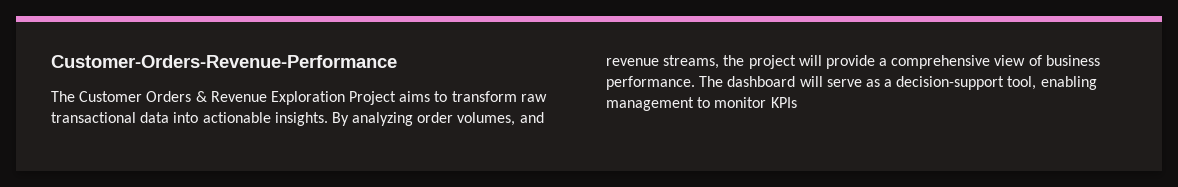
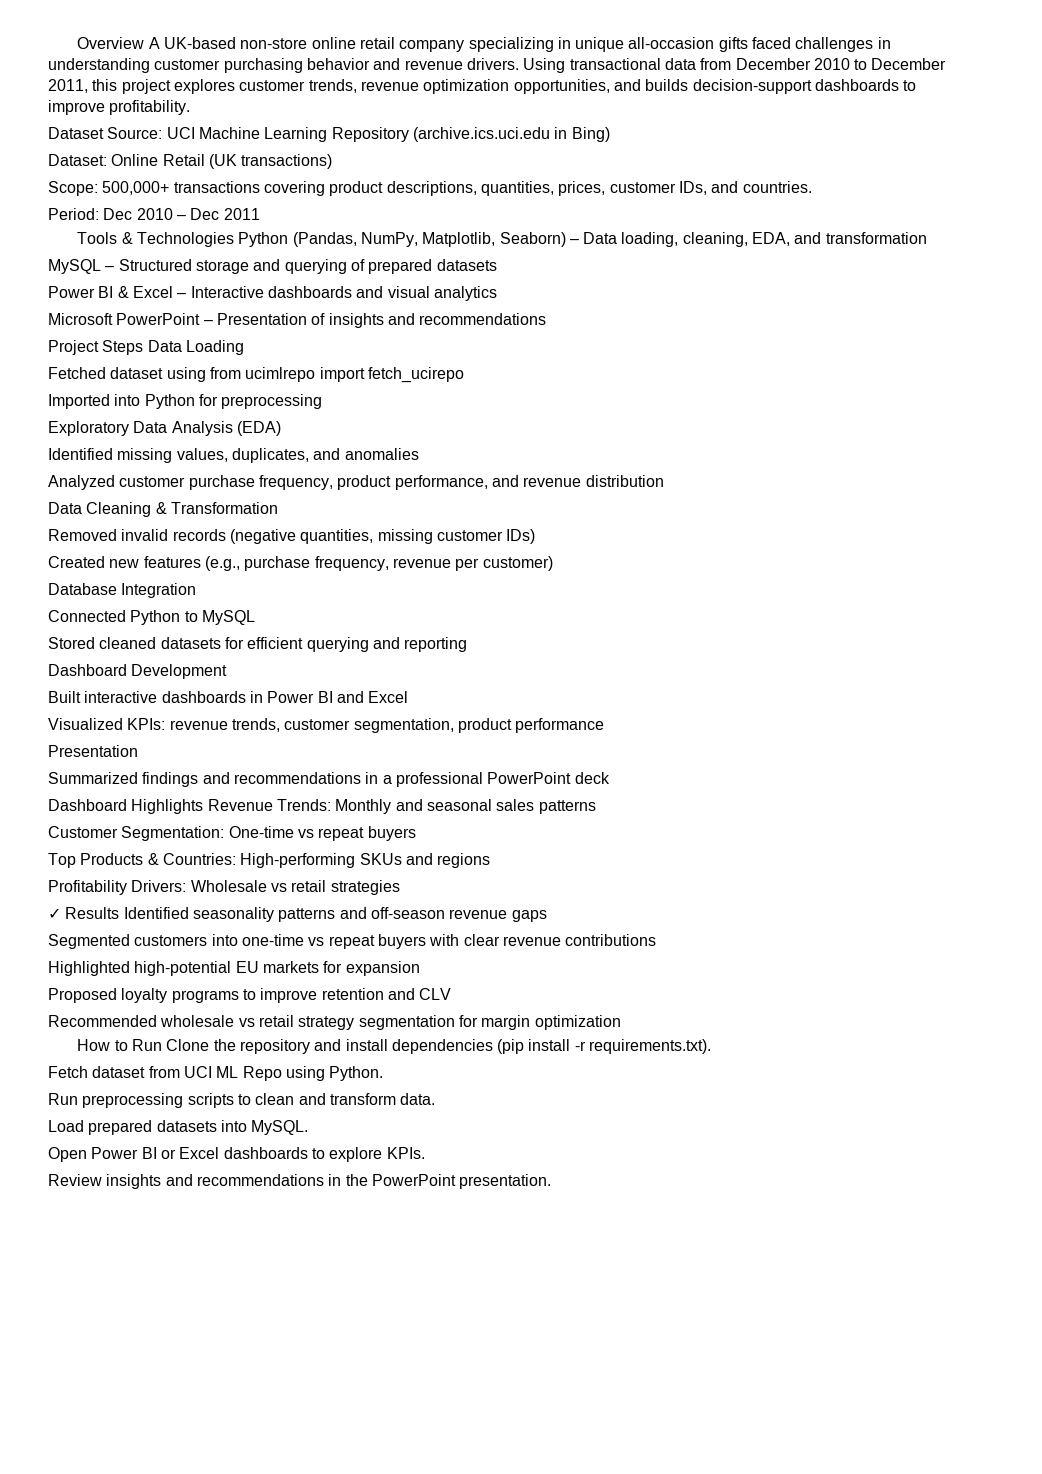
[51,55,397,68] [51,91,547,105] [51,112,544,126] [606,55,1100,69] [606,76,1097,90] [606,97,797,111] Customer-Orders-Revenue-Performance // The Customer Orders & Revenue Exploration Project aims to transform raw transactional data into actionable insights. By analyzing order volumes, and revenue streams, the project will provide a comprehensive view of business performance. The dashboard will serve as a decision-support tool, enabling management to monitor KPIs -> [77,37,891,52] [48,58,947,73] [48,79,917,94] [48,100,191,115] [48,127,610,142] [48,154,333,169] [48,181,812,196] [48,208,260,220] [77,232,927,247] [48,259,497,274] [48,286,497,301] [48,313,547,328] [48,340,244,355] [48,367,464,383] [48,394,323,409] [48,421,281,436] [48,448,419,463] [48,475,664,490] [48,502,278,517] [48,529,536,544] [48,556,553,571] [48,583,197,598] [48,610,255,625] [48,637,468,652] [48,664,228,679] [48,691,409,703] [48,718,605,733] [48,745,138,757] [48,772,610,787] [48,799,596,814] [48,826,416,841] [48,853,491,868] [48,880,400,895] [48,907,547,922] [48,934,657,949] [48,961,420,976] [48,988,452,1003] [48,1015,621,1030] [77,1039,712,1054] [48,1066,384,1081] [48,1093,436,1108] [48,1120,309,1135] [48,1147,425,1162] [48,1174,552,1189] Overview A UK‑based non‑store online retail company specializing in unique all‑occasion gifts faced challenges in understanding customer purchasing behavior and revenue drivers. Using transactional data from December 2010 to December 2011, this project explores customer trends, revenue optimization opportunities, and builds decision‑support dashboards to improve profitability. // Dataset Source: UCI Machine Learning Repository (archive.ics.uci.edu in Bing) // Dataset: Online Retail (UK transactions) // Scope: 500,000+ transactions covering product descriptions, quantities, prices, customer IDs, and countries. // Period: Dec 2010 – Dec 2011 // Tools & Technologies Python (Pandas, NumPy, Matplotlib, Seaborn) – Data loading, cleaning, EDA, and transformation // MySQL – Structured storage and querying of prepared datasets // Power BI & Excel – Interactive dashboards and visual analytics // Microsoft PowerPoint – Presentation of insights and recommendations // Project Steps Data Loading // Fetched dataset using from ucimlrepo import fetch_ucirepo // Imported into Python for preprocessing // Exploratory Data Analysis (EDA) // Identified missing values, duplicates, and anomalies // Analyzed customer purchase frequency, product performance, and revenue distribution // Data Cleaning & Transformation // Removed invalid records (negative quantities, missing customer IDs) // Created new features (e.g., purchase frequency, revenue per customer) // Database Integration // Connected Python to MySQL // Stored cleaned datasets for efficient querying and reporting // Dashboard Development // Built interactive dashboards in Power BI and Excel // Visualized KPIs: revenue trends, customer segmentation, product performance // Presentation // Summarized findings and recommendations in a professional PowerPoint deck // Dashboard Highlights Revenue Trends: Monthly and seasonal sales patterns // Customer Segmentation: One‑time vs repeat buyers // Top Products & Countries: High‑performing SKUs and regions // Profitability Drivers: Wholesale vs retail strategies // ✓ Results Identified seasonality patterns and off‑season revenue gaps // Segmented customers into one‑time vs repeat buyers with clear revenue contributions // Highlighted high‑potential EU markets for expansion // Proposed loyalty programs to improve retention and CLV // Recommended wholesale vs retail strategy segmentation for margin optimization // How to Run Clone the repository and install dependencies (pip install -r requirements.txt). // Fetch dataset from UCI ML Repo using Python. // Run preprocessing scripts to clean and transform data. // Load prepared datasets into MySQL. // Open Power BI or Excel dashboards to explore KPIs. // Review insights and recommendations in the PowerPoint presentation.

